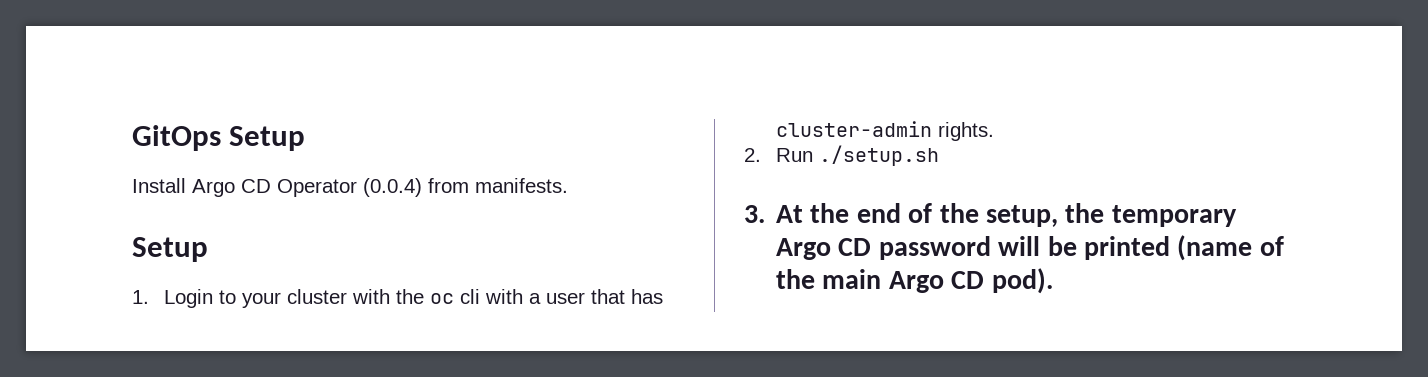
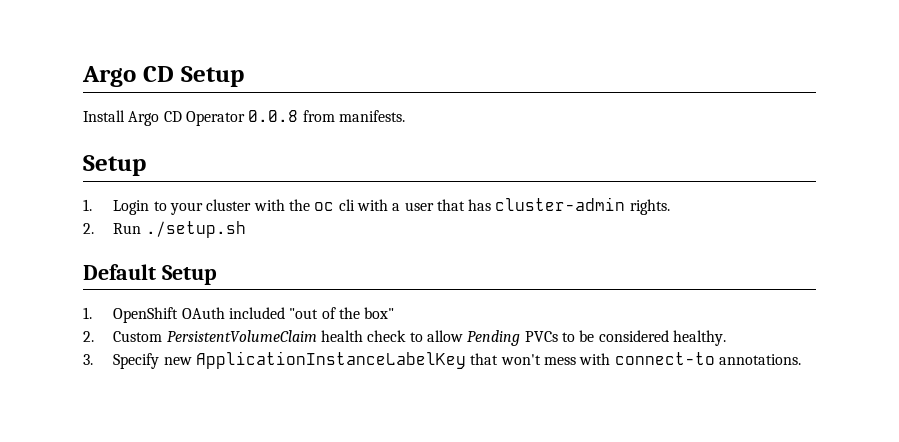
[132,125,221,151] GitOps -> [82,66,174,87] Argo CD
[363,178,422,197] (0.0.4) -> [248,110,299,122] 0.0.8
[744,203,1237,227] [775,235,1284,261] [775,268,1053,294] 3. At the end of the setup, the temporary Argo CD password will be printed (name of the main Argo CD pod). -> [83,264,217,285] [83,307,395,323] [83,330,726,346] [83,351,801,369] Default Setup // 1. OpenShift OAuth included "out of the box" // 2. Custom PersistentVolumeClaim health check to allow Pending PVCs to be considered healthy. // 3. Specify new ApplicationInstanceLabelKey that won't mess with connect-to annotations.

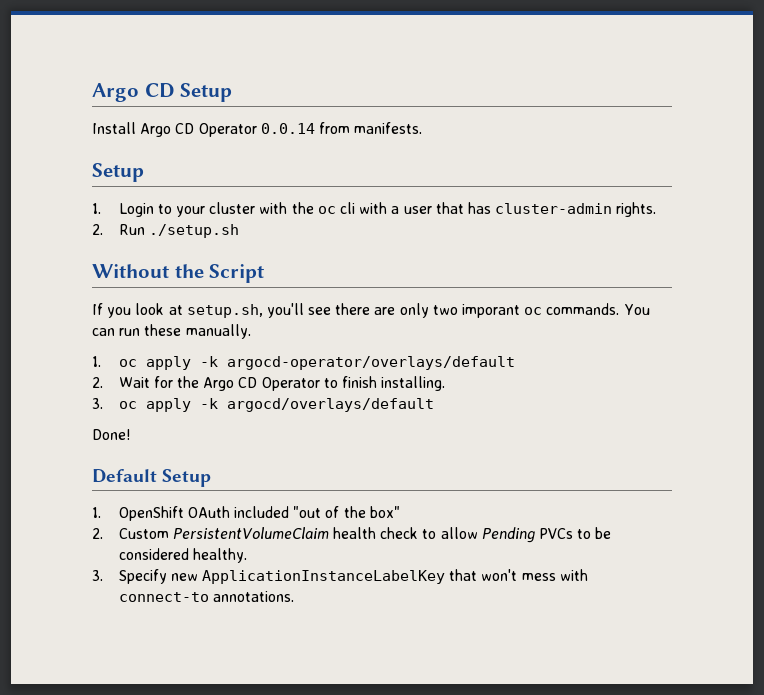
[248,110,299,122] 0.0.8 -> [260,123,315,134] 0.0.14
(246, 229) none -> [92,264,265,283] [92,303,650,318] [92,324,251,339] [92,356,515,370] [92,376,446,391] [92,398,434,412] [92,429,130,440] // Without the Script // If you look at setup.sh, you'll see there are only two imporant oc commands. You can run these manually. // 1. oc apply -k argocd-operator/overlays/default // 2. Wait for the Argo CD Operator to finish installing. // 3. oc apply -k argocd/overlays/default // Done!

